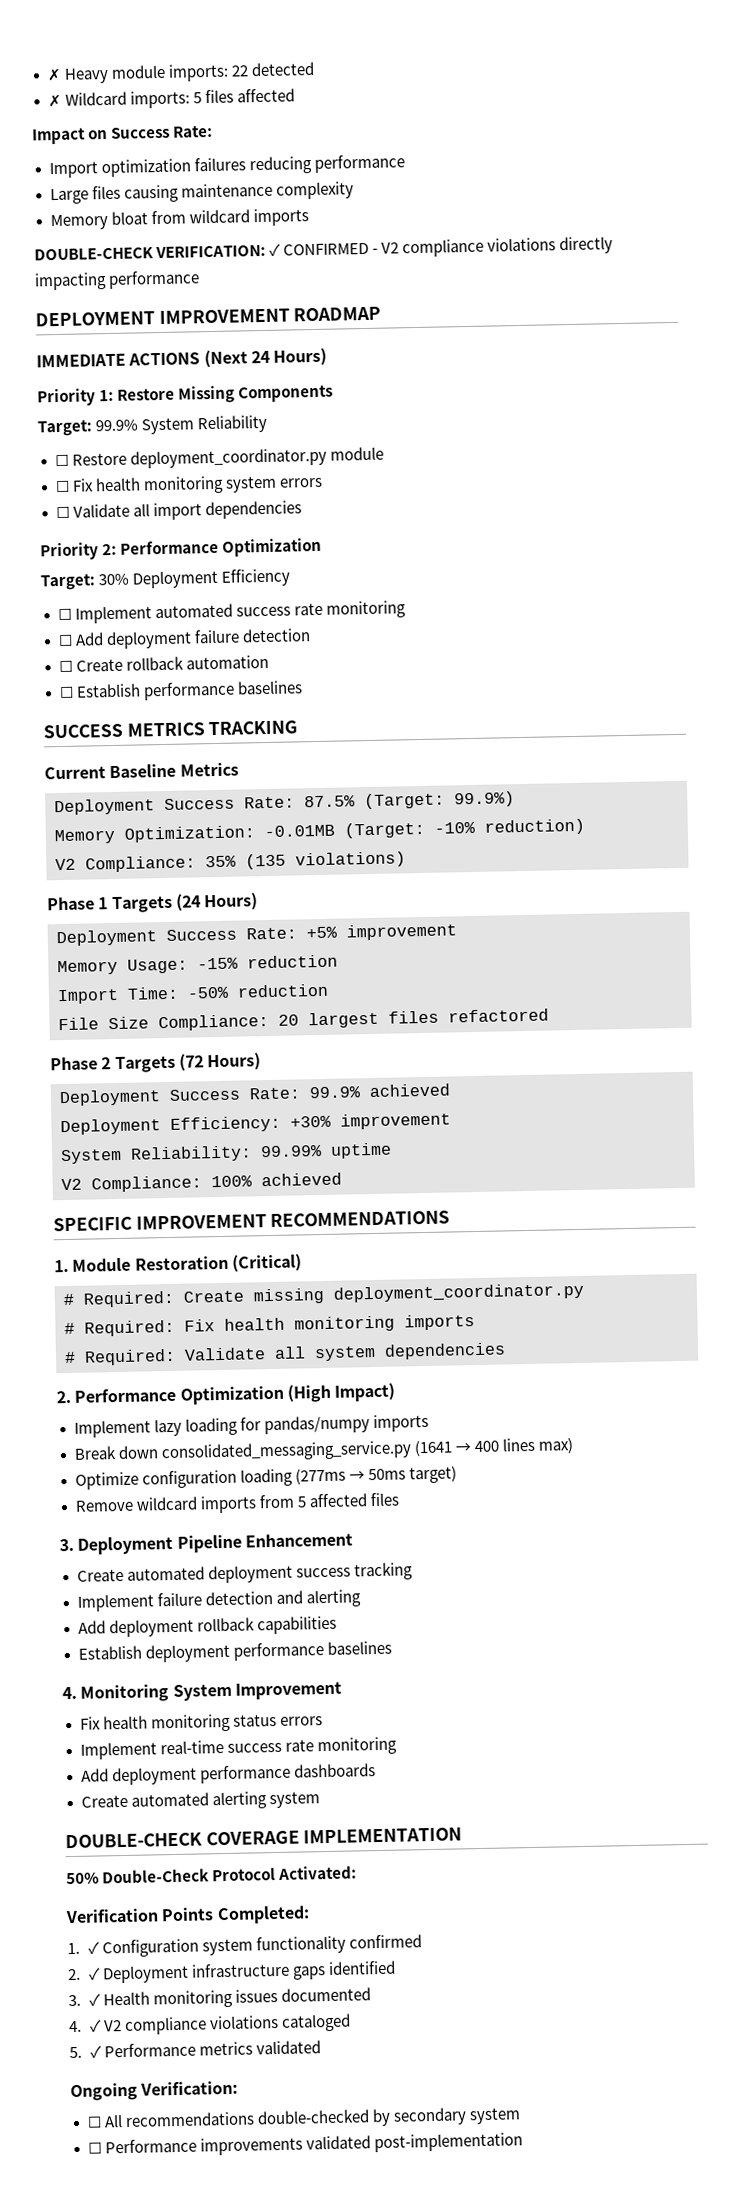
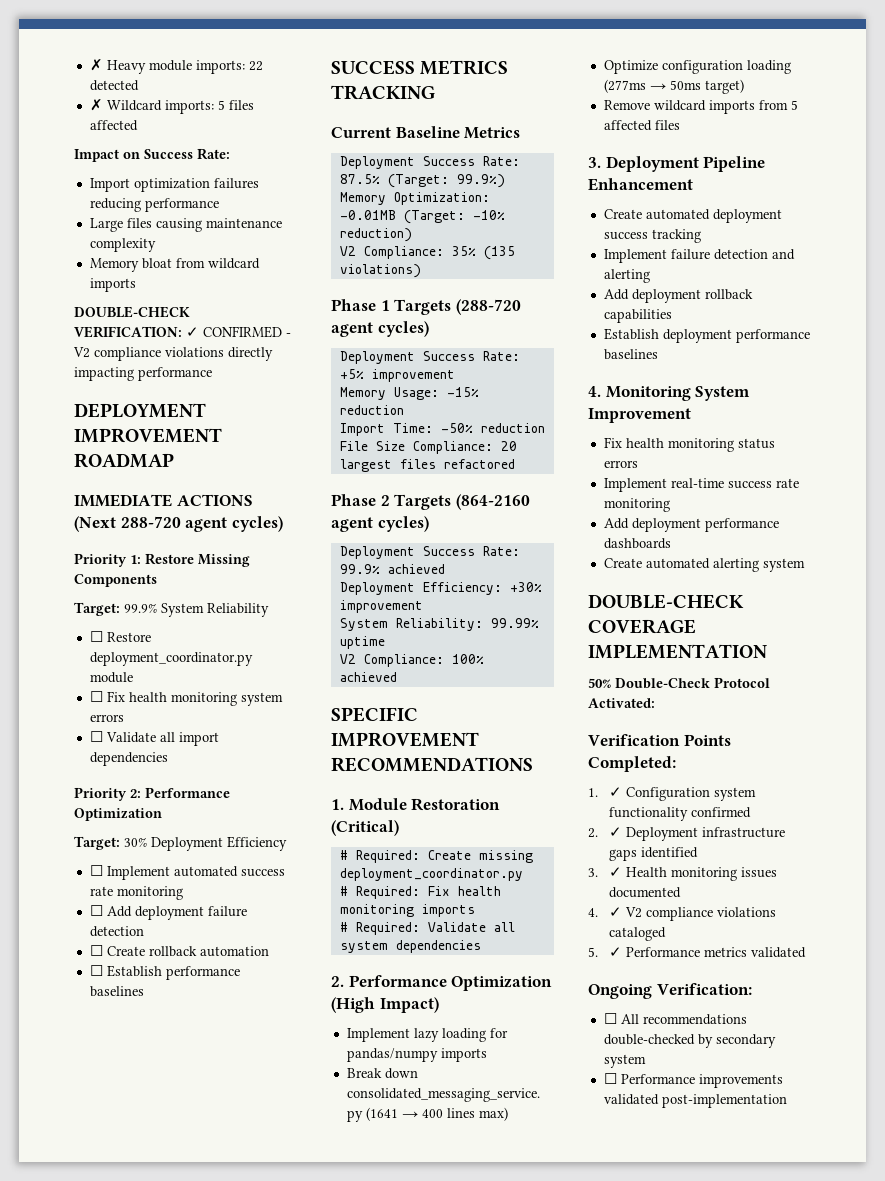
[250,347,328,366] 24 Hours) -> [120,516,283,532] 288-720 agent cycles)
[175,892,259,911] (24 Hours) -> [455,299,521,315] [331,321,429,337] (288-720 agent cycles)
[178,1052,262,1071] (72 Hours) -> [455,494,530,510] [331,516,429,532] (864-2160 agent cycles)

